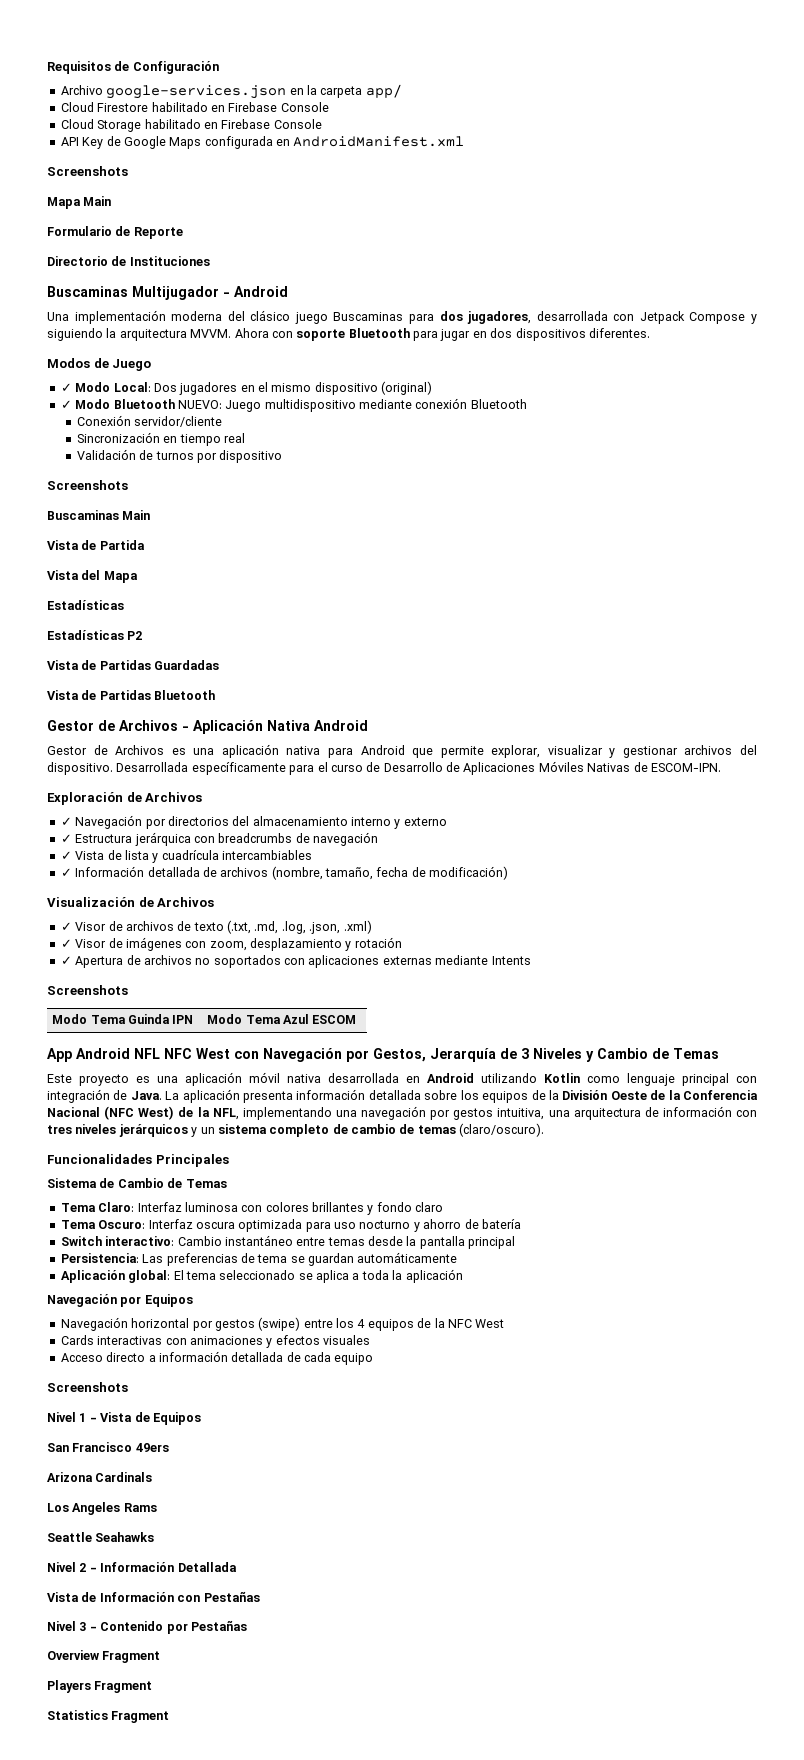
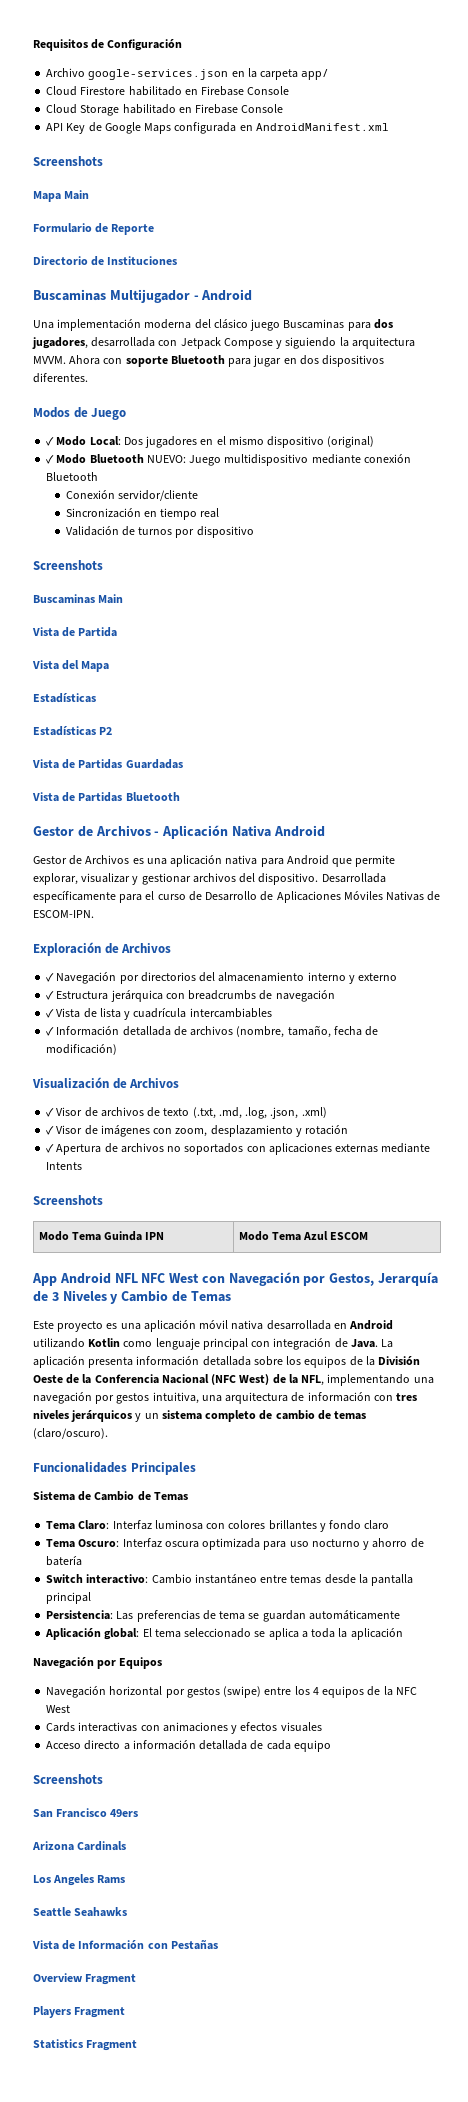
[47,1412,201,1425] // Nivel 1 - Vista de Equipos -> (103, 1779) none
[47,1562,237,1572] // Nivel 2 - Información Detallada -> (128, 1912) none
[47,1620,247,1634] // Nivel 3 - Contenido por Pestañas -> (218, 1945) none

